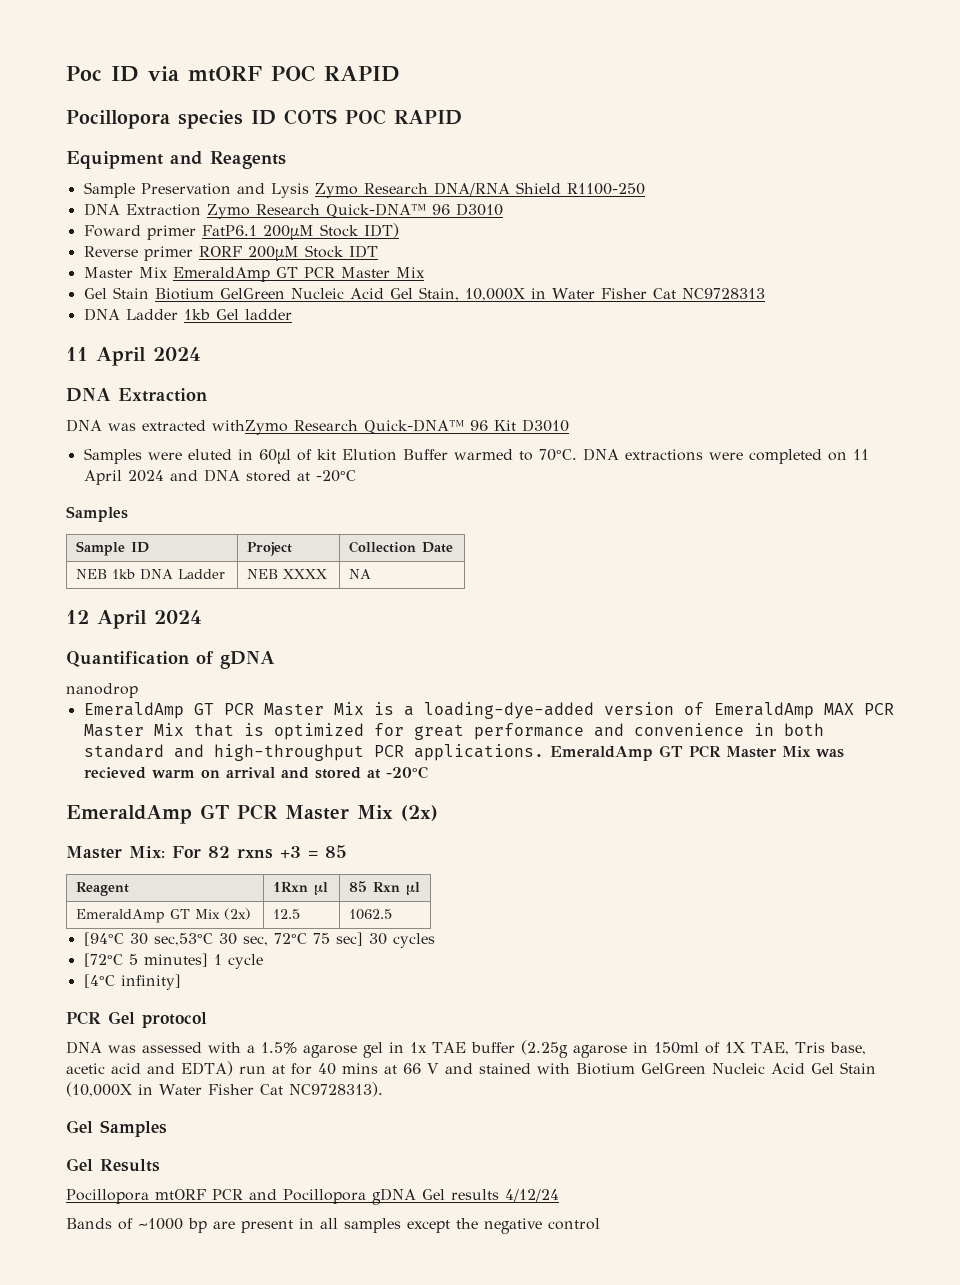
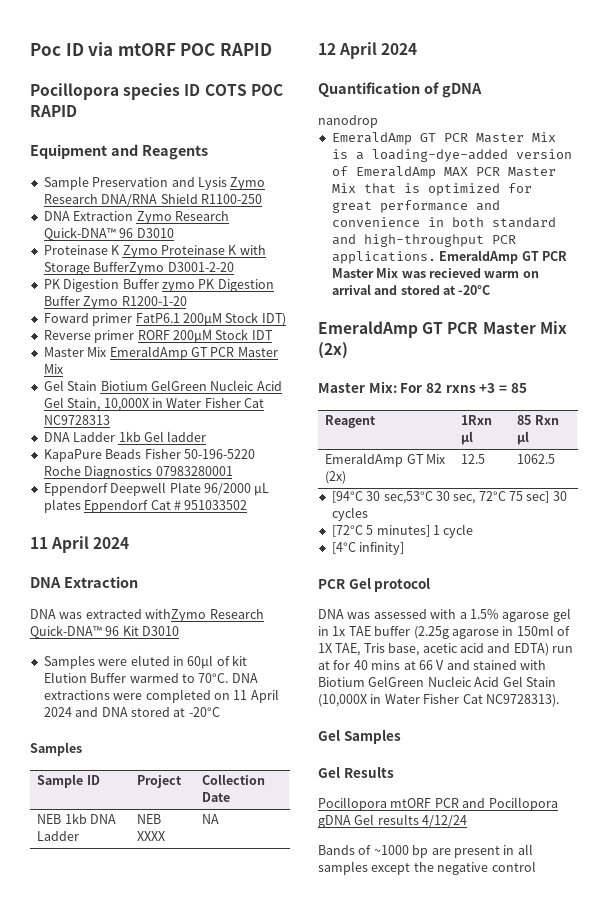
(503, 209) none -> [43,245,266,258] [43,262,234,275] [43,279,274,292] [43,296,187,309] // Proteinase K Zymo Proteinase K with Storage BufferZymo D3001-2-20 // PK Digestion Buffer zymo PK Digestion Buffer Zymo R1200-1-20
(292, 314) none -> [43,449,255,462] [43,466,233,479] [43,482,270,496] [43,499,248,513] // KapaPure Beads Fisher 50-196-5220 Roche Diagnostics 07983280001 // Eppendorf Deepwell Plate 96/2000 µL plates Eppendorf Cat # 951033502

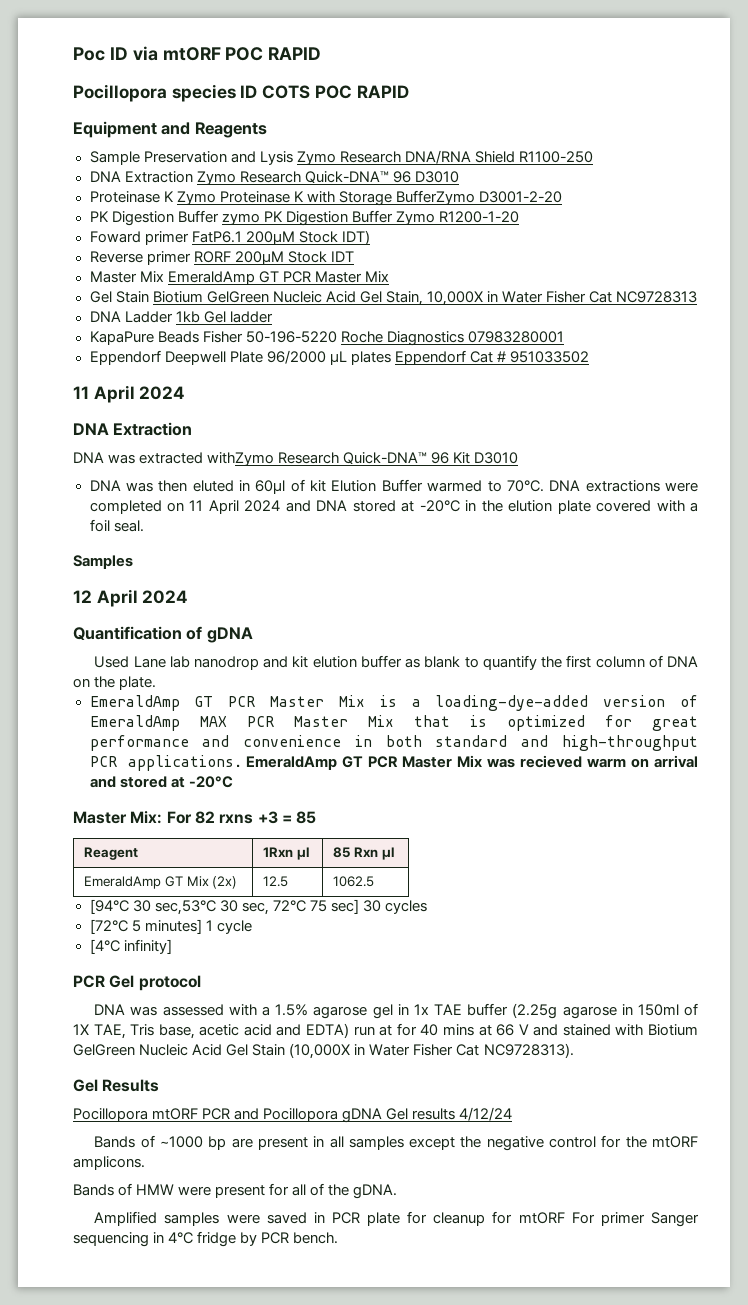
[43,655,128,669] Samples were -> [89,480,188,492] DNA was then
[30,742,82,756] [37,774,100,788] [137,775,183,788] [202,774,266,785] [202,792,231,802] [37,813,117,824] [37,831,80,841] [137,814,162,824] [137,831,166,841] [202,814,220,824] // Samples // Sample ID | Project | Collection Date // NEB 1kb DNA Ladder | NEB XXXX | NA -> [465,500,698,514] [89,519,144,532] [73,555,133,569] in the elution plate covered with a foil seal. // Samples
[318,115,378,128] nanodrop -> [94,655,699,670] [73,676,157,690] Used Lane lab nanodrop and kit elution buffer as blank to quantify the first column of DNA on the plate.
[318,321,567,338] [318,342,348,359] // EmeraldAmp GT PCR Master Mix (2x) -> (233, 782) none
[318,730,401,744] // Gel Samples -> (574, 1050) none
(536, 866) none -> [601,1135,698,1148] [73,1156,145,1170] [73,1183,398,1199] [94,1211,699,1227] [73,1231,339,1247] for the mtORF amplicons. // Bands of HMW were present for all of the gDNA. // Amplified samples were saved in PCR plate for cleanup for mtORF For primer Sanger sequencing in 4°C fridge by PCR bench.

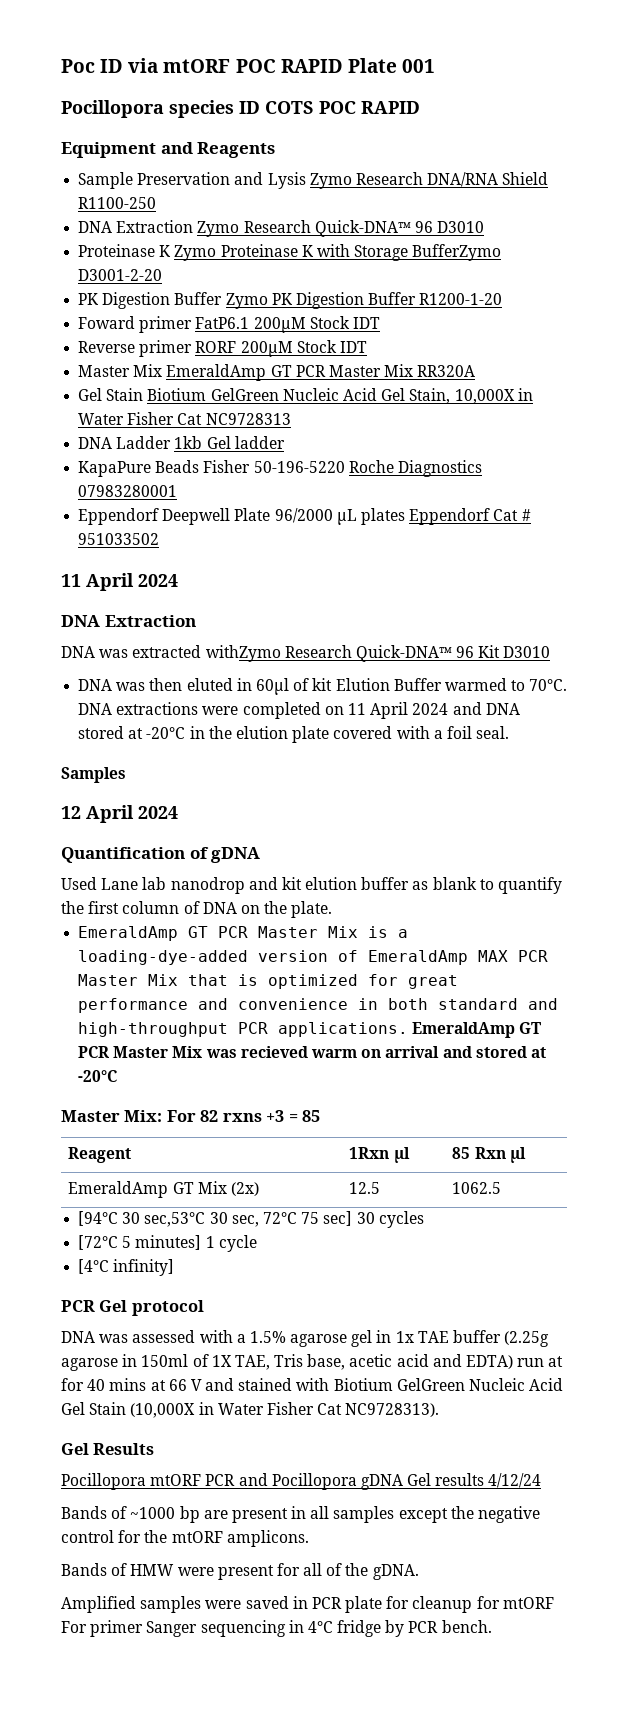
(322, 53) none -> [347,58,435,73] Plate 001
[221,210,435,226] zymo PK Digestion Buffer Zymo -> [225,292,417,309] Zymo PK Digestion Buffer
[341,230,370,245] IDT) -> [352,317,380,329] IDT
(389, 276) none -> [417,365,476,377] RR320A

